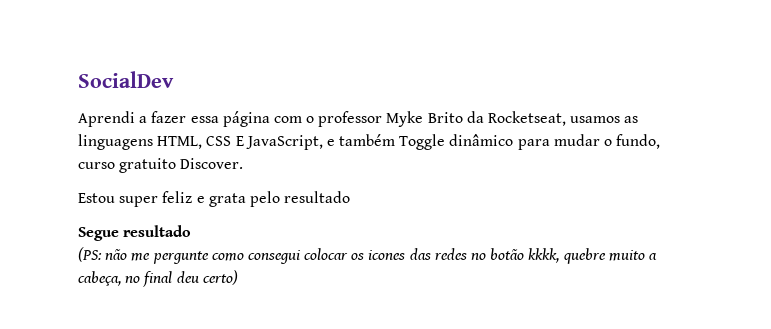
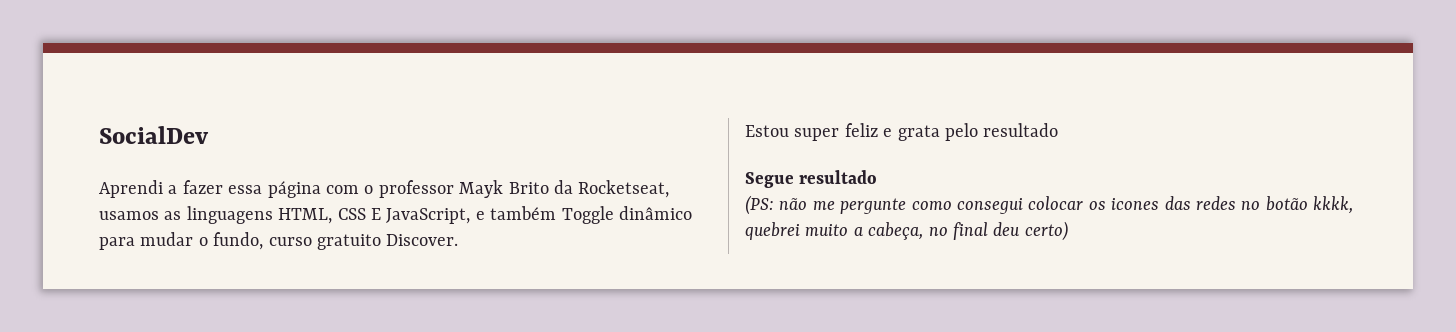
[386,111,424,127] Myke -> [459,180,504,198] Mayk
[563,248,606,264] quebre -> [745,222,800,240] quebrei

